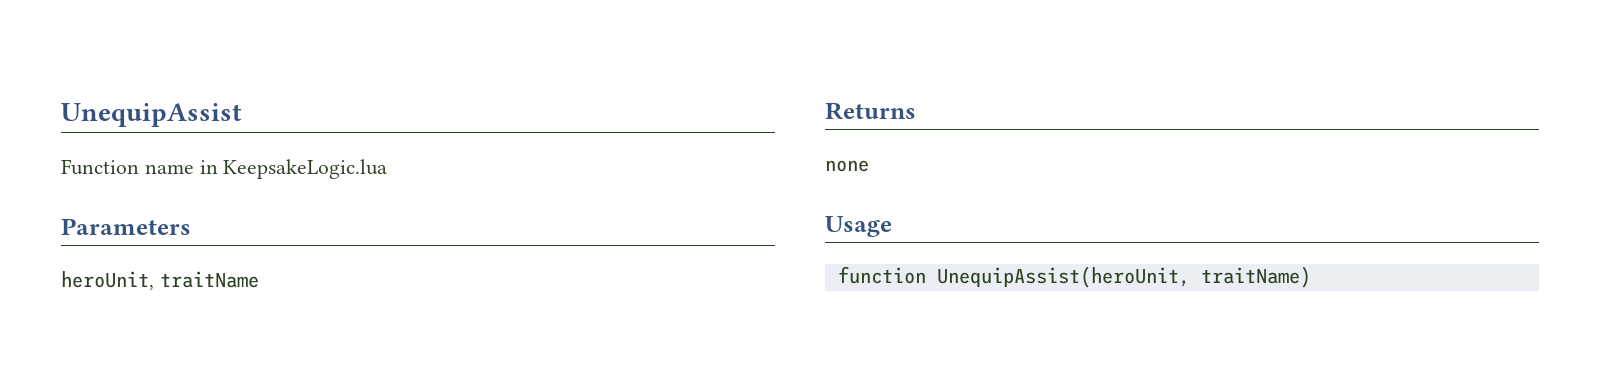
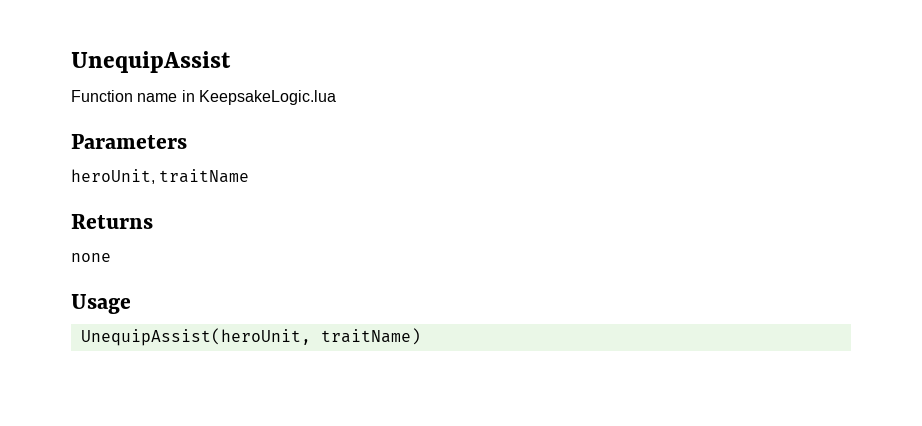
[837,266,926,284] function -> (131, 304) none

